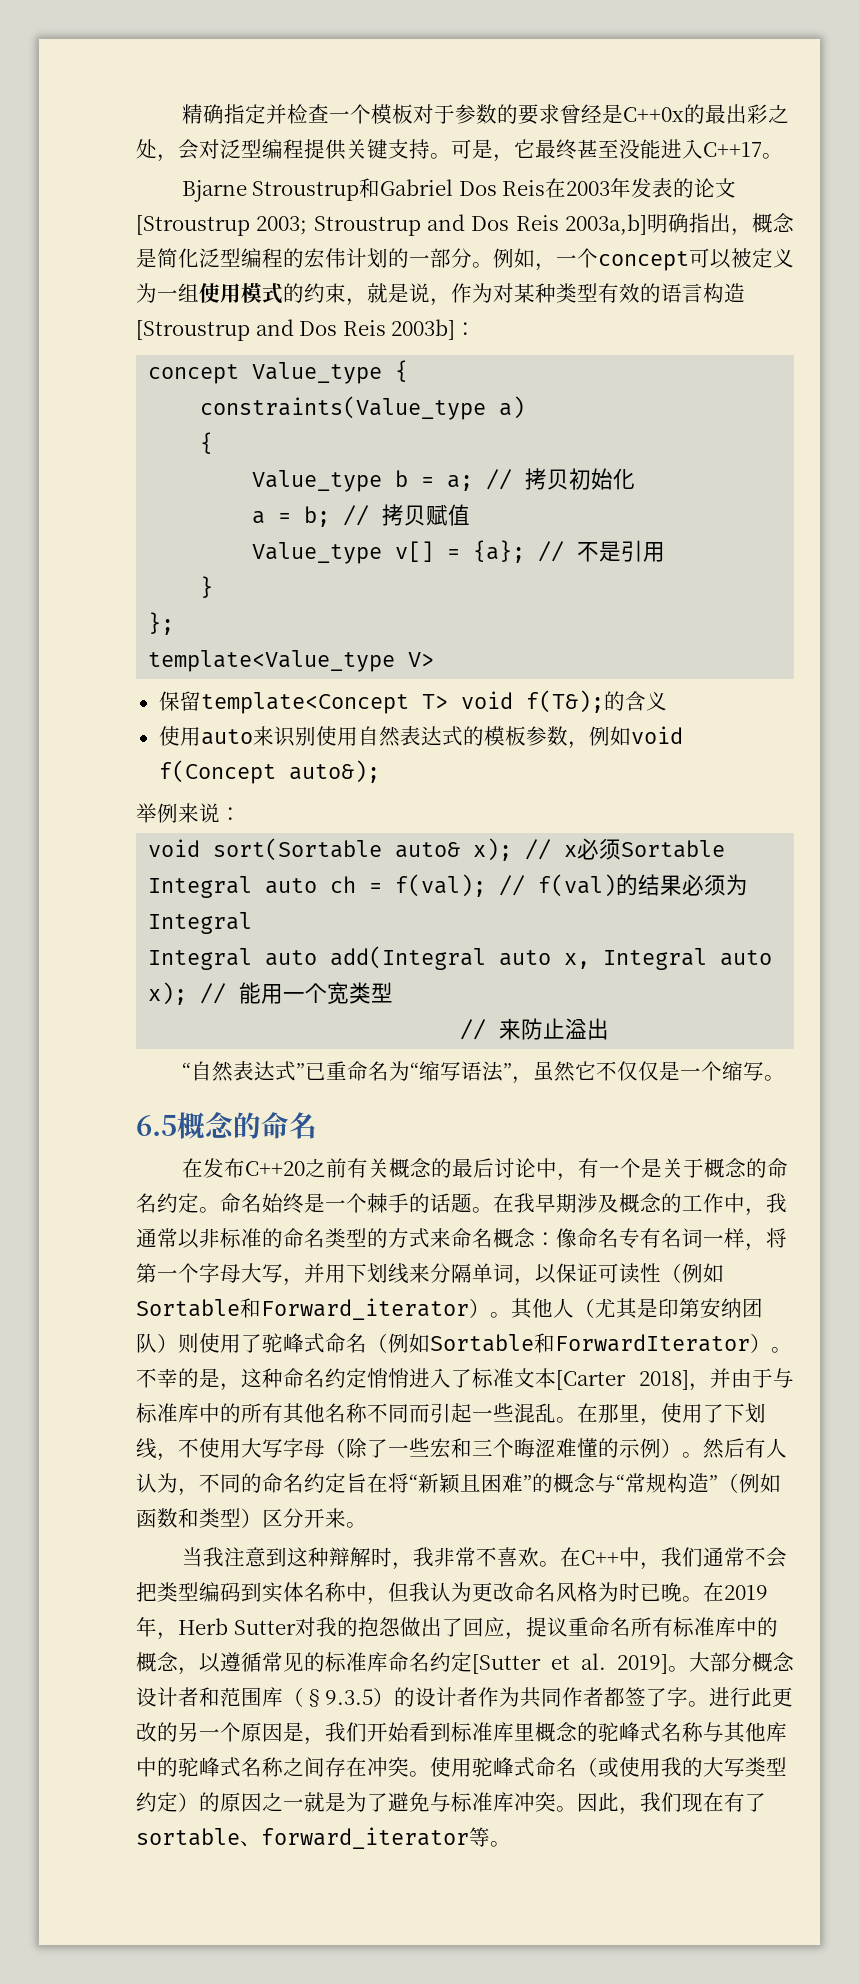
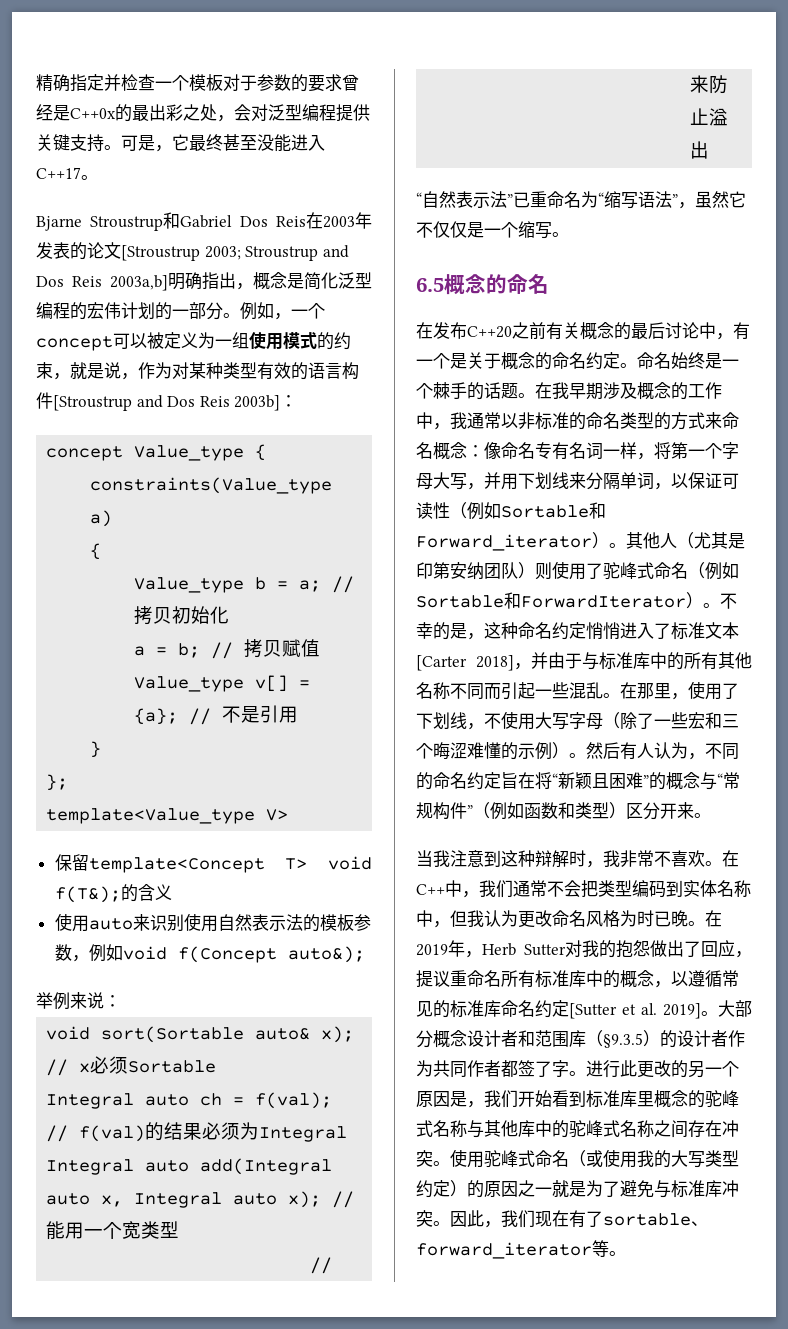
[724,283,745,303] 造 -> [36,392,53,409] 件
[420,726,463,746] 达式 -> [268,914,303,931] 示法
[253,1061,296,1081] 达式 -> [473,191,507,208] 示法
[688,1473,709,1493] 造 -> [450,802,467,819] 件

